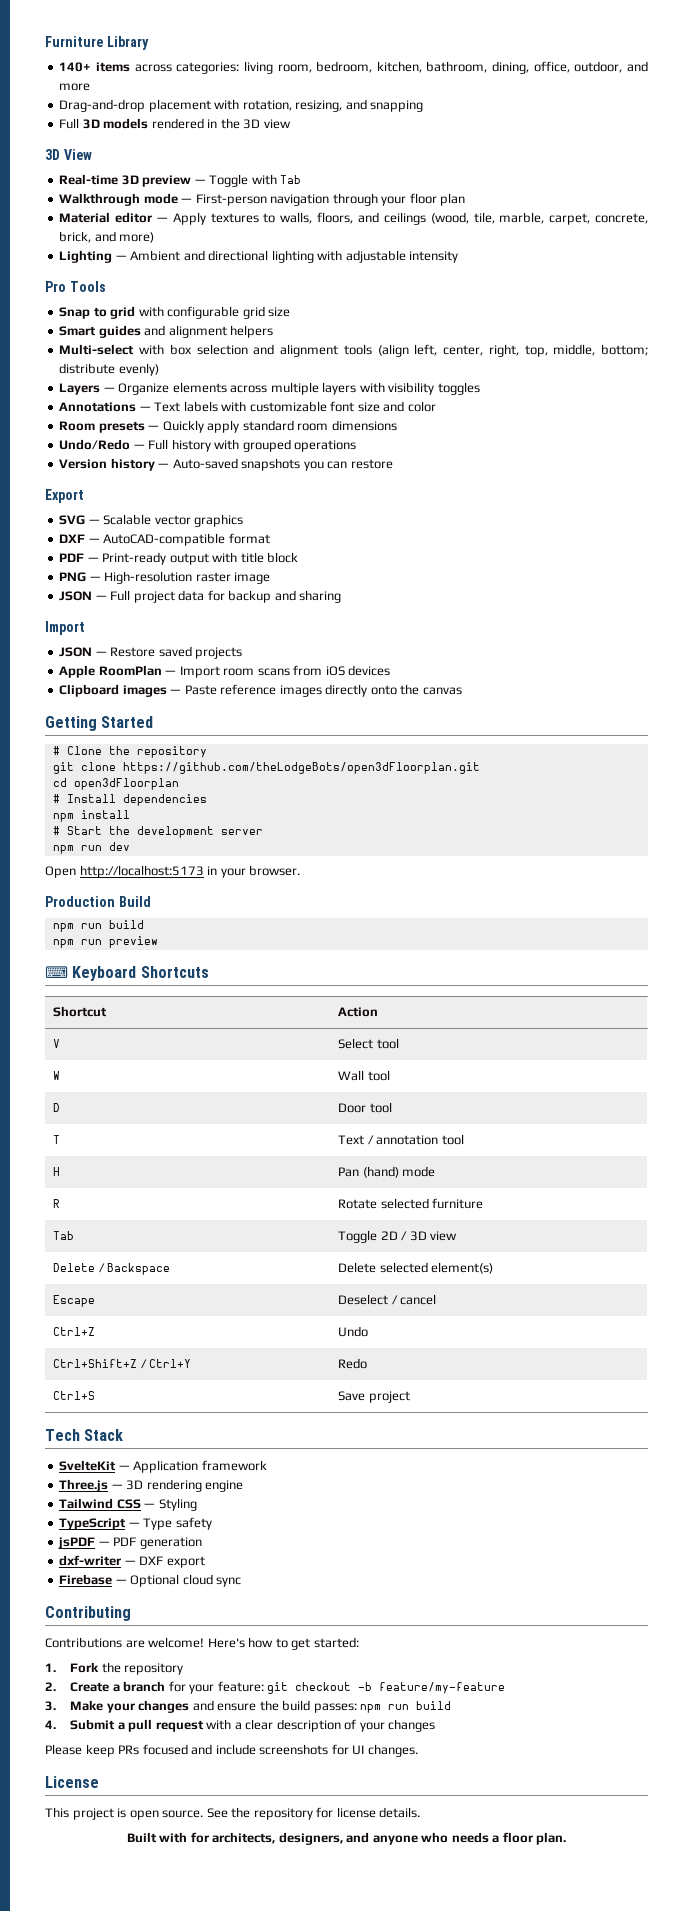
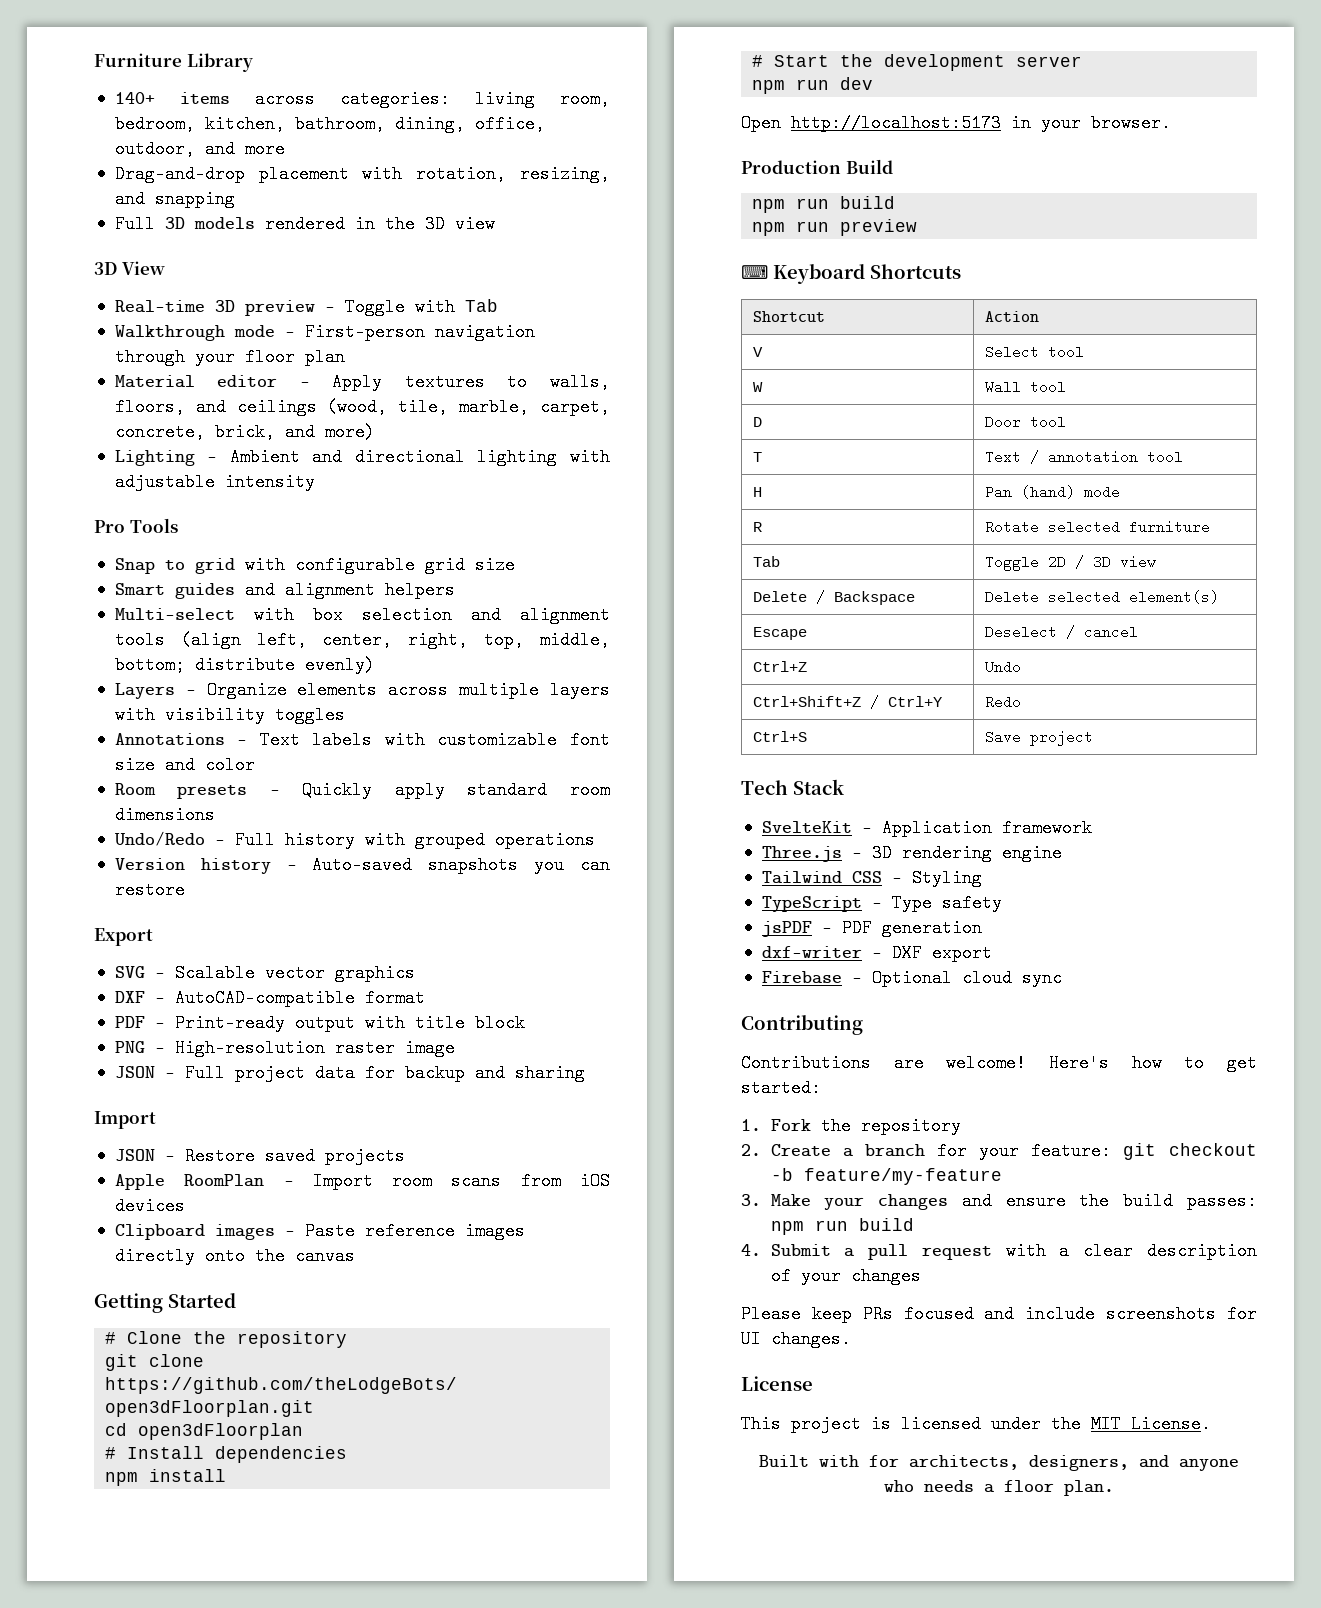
[129,1807,421,1820] open source. See the repository for license details. -> [901,1415,1211,1433] licensed under the MIT License.

